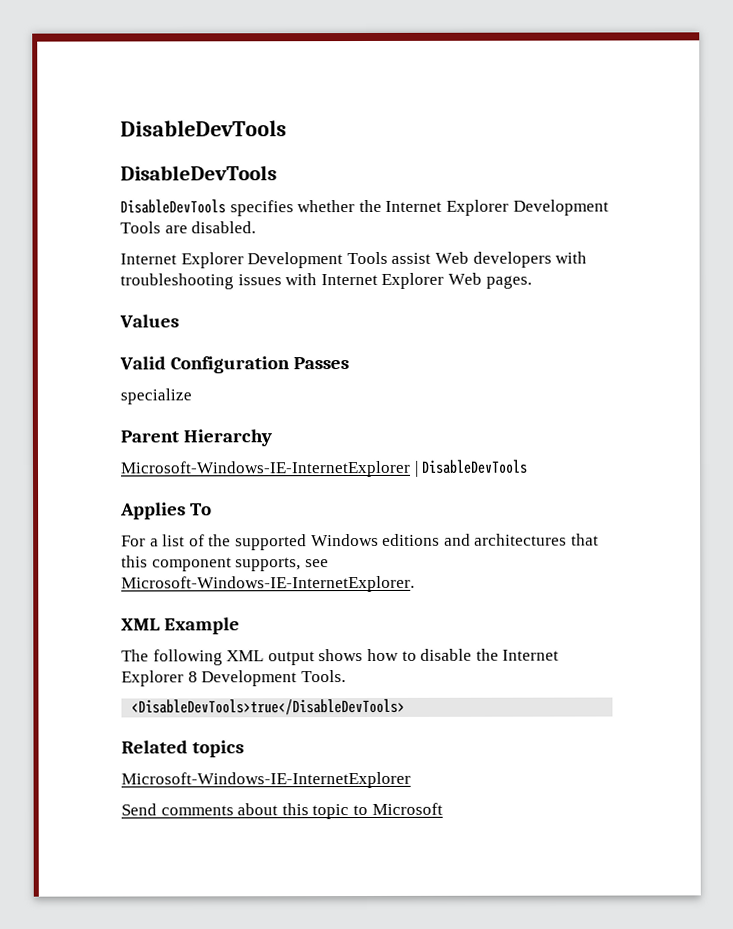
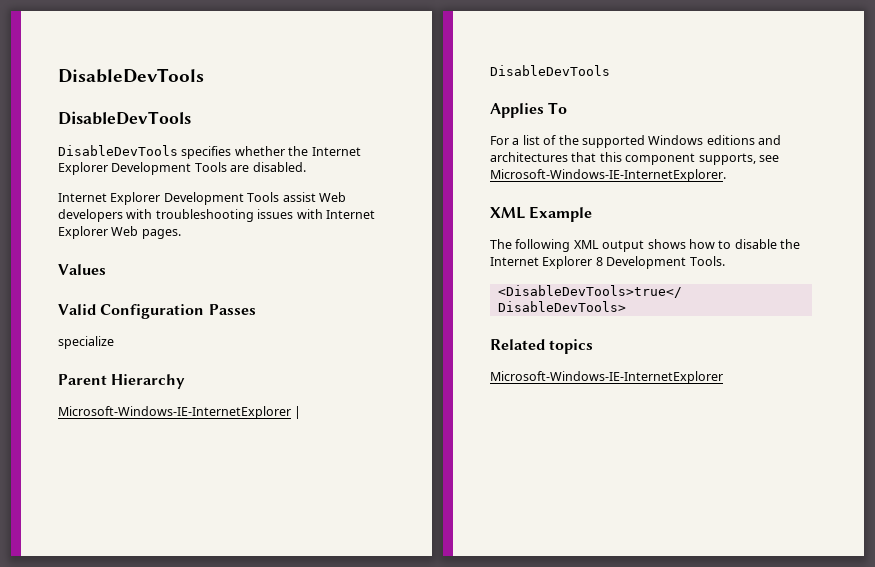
[121,802,443,820] // Send comments about this topic to Microsoft -> (723, 377) none

